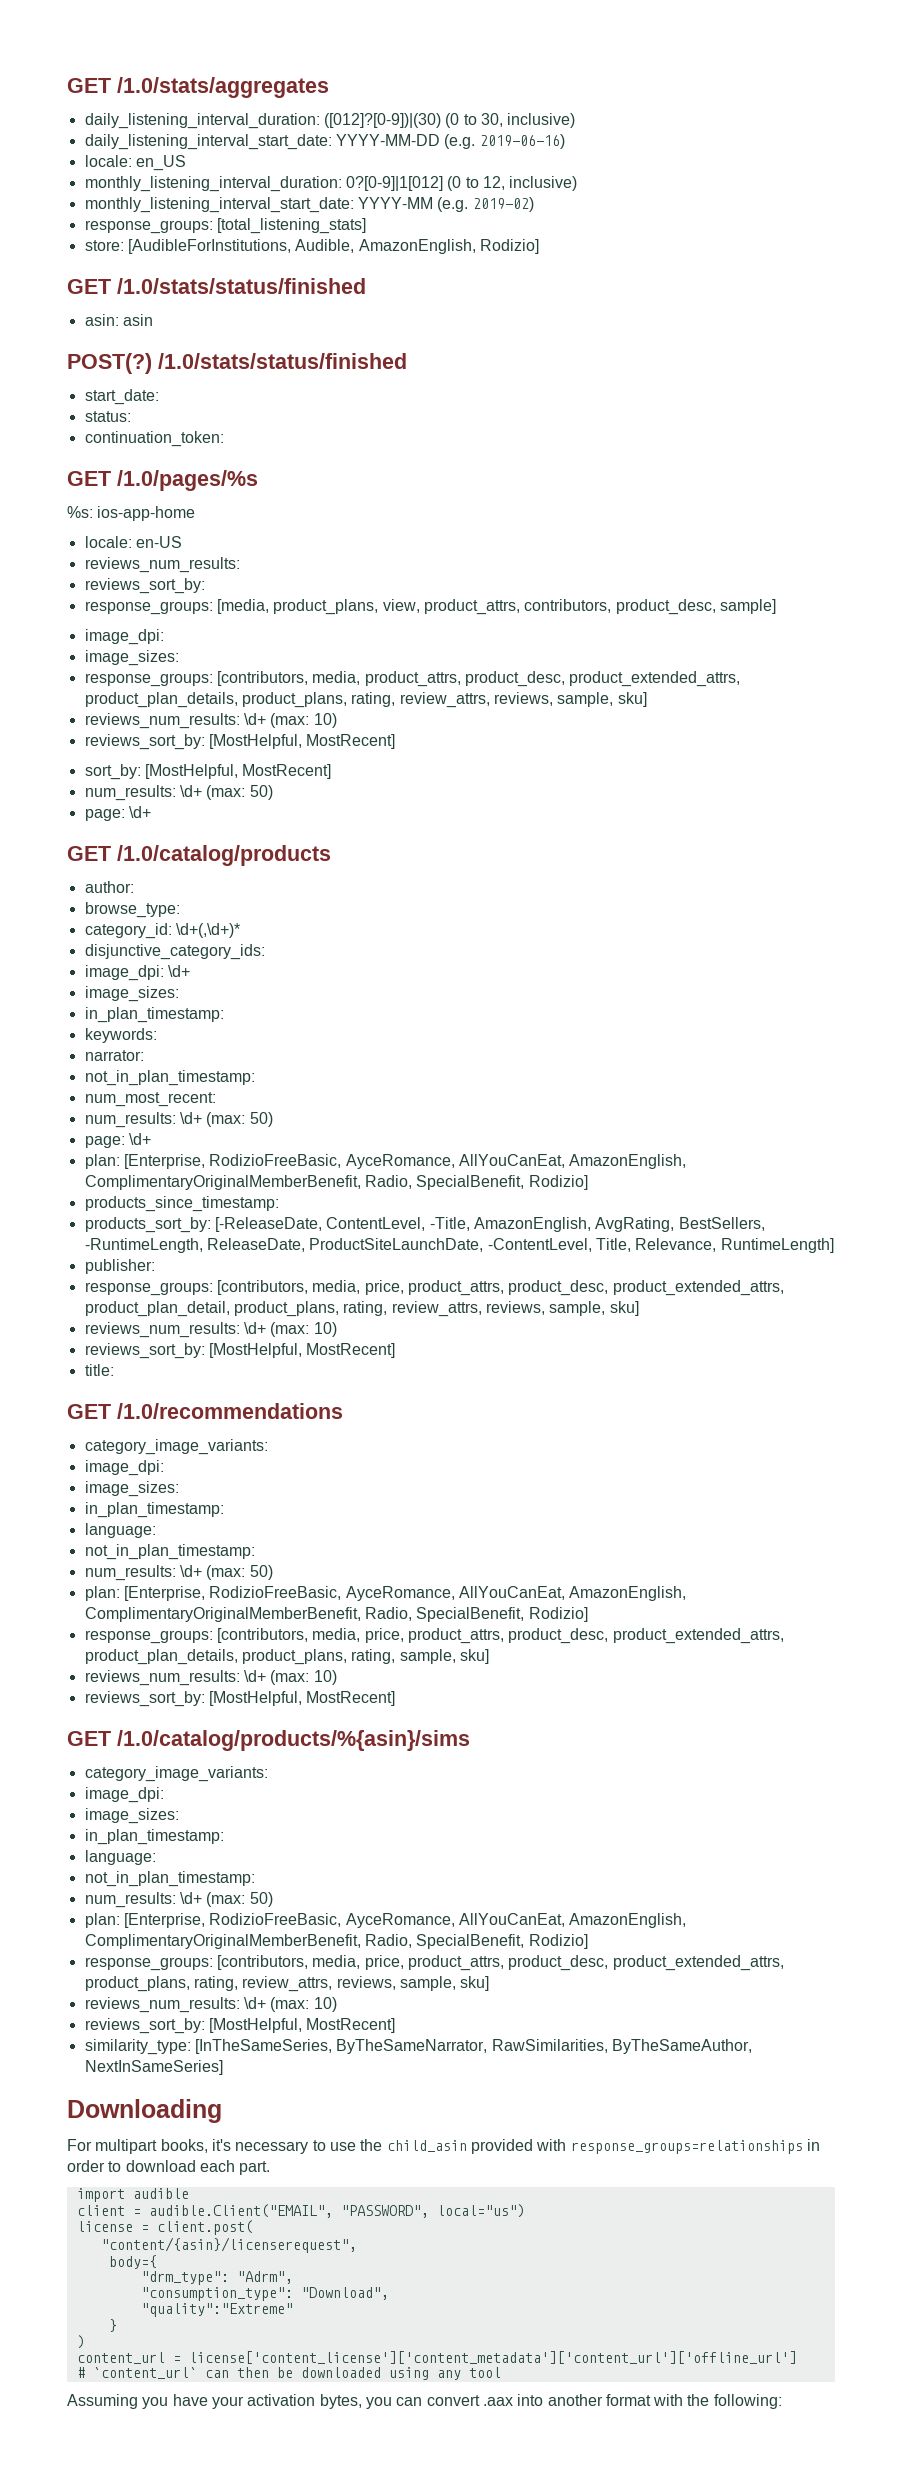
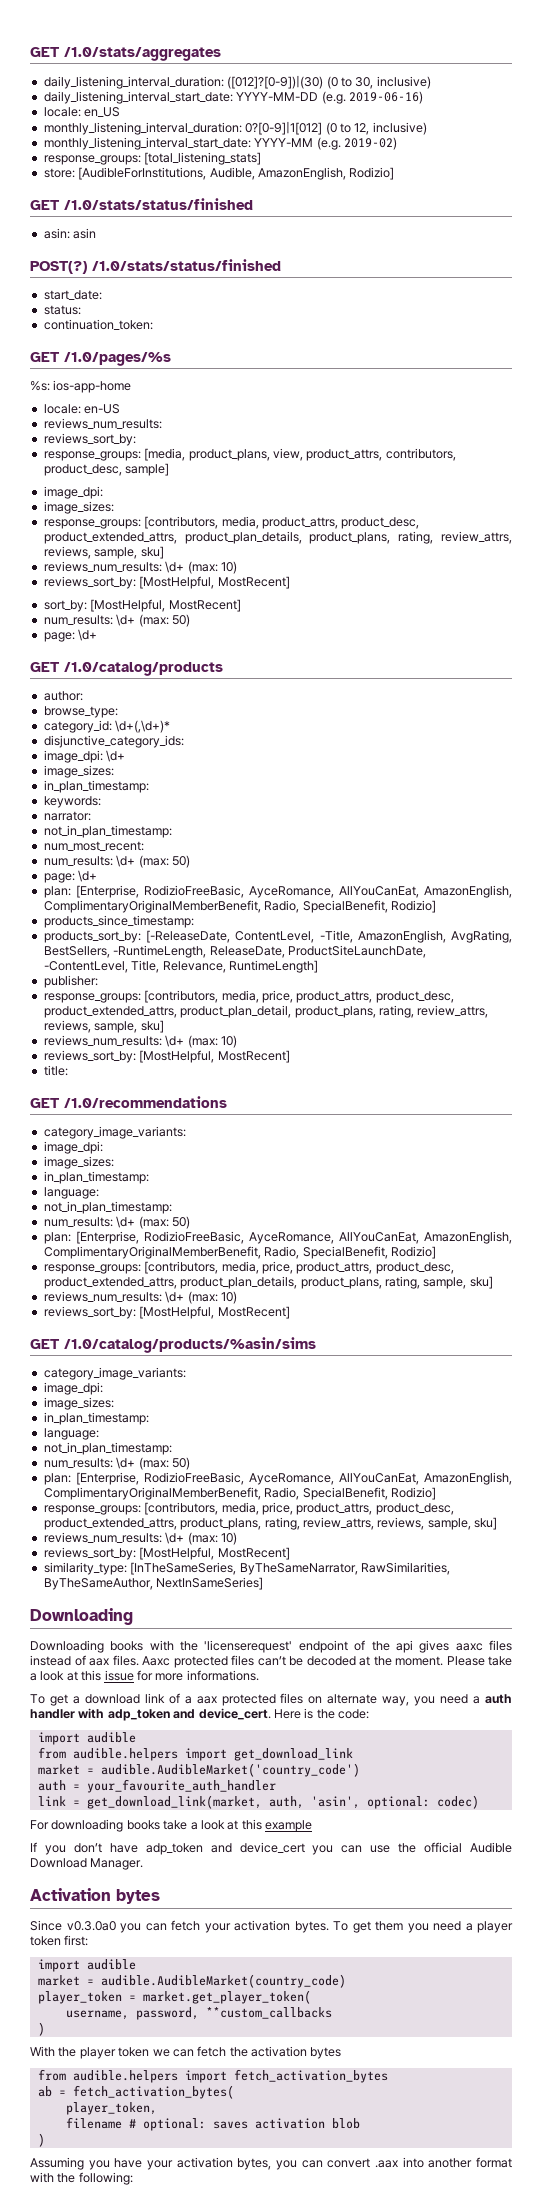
[117,1730,470,1751] /1.0/catalog/products/%{asin}/sims -> [64,1337,316,1353] /1.0/catalog/products/%asin/sims
[67,2139,820,2154] [67,2160,271,2175] [76,2188,189,2202] [76,2204,525,2218] [76,2220,253,2235] [100,2237,357,2253] [108,2255,157,2269] [140,2271,293,2285] [140,2287,389,2301] [140,2303,293,2317] [108,2319,117,2332] [76,2335,85,2349] [76,2351,797,2364] [76,2367,501,2380] For multipart books, it's necessary to use the child_asin provided with response_groups=relationships in order to download each part. // import audible // client = audible.Client("EMAIL", "PASSWORD", local="us") // license = client.post( // "content/{asin}/licenserequest", // body={ // "drm_type": "Adrm", // "consumption_type": "Download", // "quality":"Extreme" // } // ) // content_url = license['content_license']['content_metadata']['content_url']['offline_url'] // # `content_url` can then be downloaded using any tool -> [30,1640,513,1653] [30,1655,512,1668] [30,1670,259,1681] [30,1693,512,1706] [30,1708,369,1721] [37,1732,136,1745] [37,1747,353,1761] [37,1763,360,1777] [37,1779,276,1793] [37,1795,479,1809] [30,1819,312,1832] [30,1842,513,1855] [30,1858,144,1870] [30,1888,160,1904] [30,1920,513,1933] [30,1935,89,1946] [37,1959,136,1972] [37,1974,346,1988] [37,1990,311,2004] [65,2007,332,2020] [37,2022,45,2036] [30,2046,342,2059] [37,2069,388,2083] [37,2085,234,2099] [65,2102,157,2115] [65,2117,360,2131] [37,2133,45,2147] Downloading books with the 'licenserequest' endpoint of the api gives aaxc files instead of aax files. Aaxc protected files can’t be decoded at the moment. Please take a look at this issue for more informations. // To get a download link of a aax protected files on alternate way, you need a auth handler with adp_token and device_cert. Here is the code: // import audible // from audible.helpers import get_download_link // market = audible.AudibleMarket('country_code') // auth = your_favourite_auth_handler // link = get_download_link(market, auth, 'asin', optional: codec) // For downloading books take a look at this example // If you don’t have adp_token and device_cert you can use the official Audible Download Manager. // Activation bytes // Since v0.3.0a0 you can fetch your activation bytes. To get them you need a player token first: // import audible // market = audible.AudibleMarket(country_code) // player_token = market.get_player_token( // username, password, **custom_callbacks // ) // With the player token we can fetch the activation bytes // from audible.helpers import fetch_activation_bytes // ab = fetch_activation_bytes( // player_token, // filename # optional: saves activation blob // )

